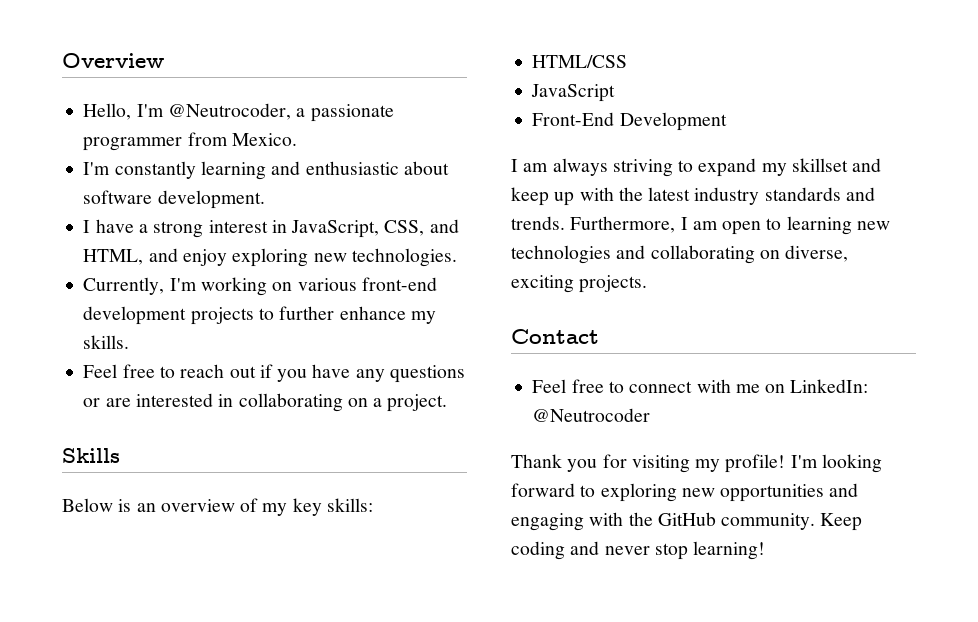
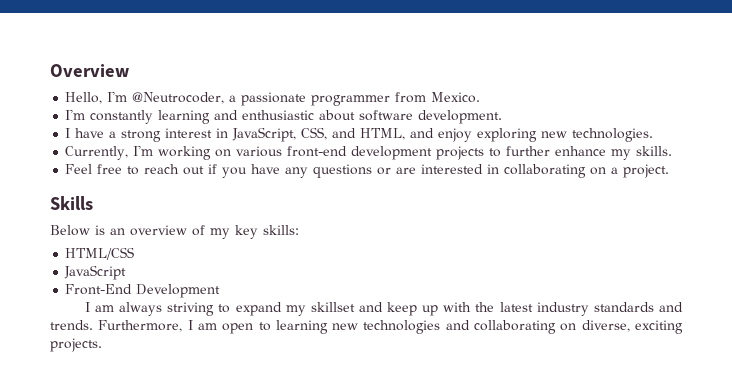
[511,329,599,344] [532,379,869,393] [532,408,651,422] [511,454,882,473] [511,483,859,502] [511,512,863,531] [511,541,766,560] // Contact // Feel free to connect with me on LinkedIn: @Neutrocoder // Thank you for visiting my profile! I'm looking forward to exploring new opportunities and engaging with the GitHub community. Keep coding and never stop learning! -> (102, 345) none

